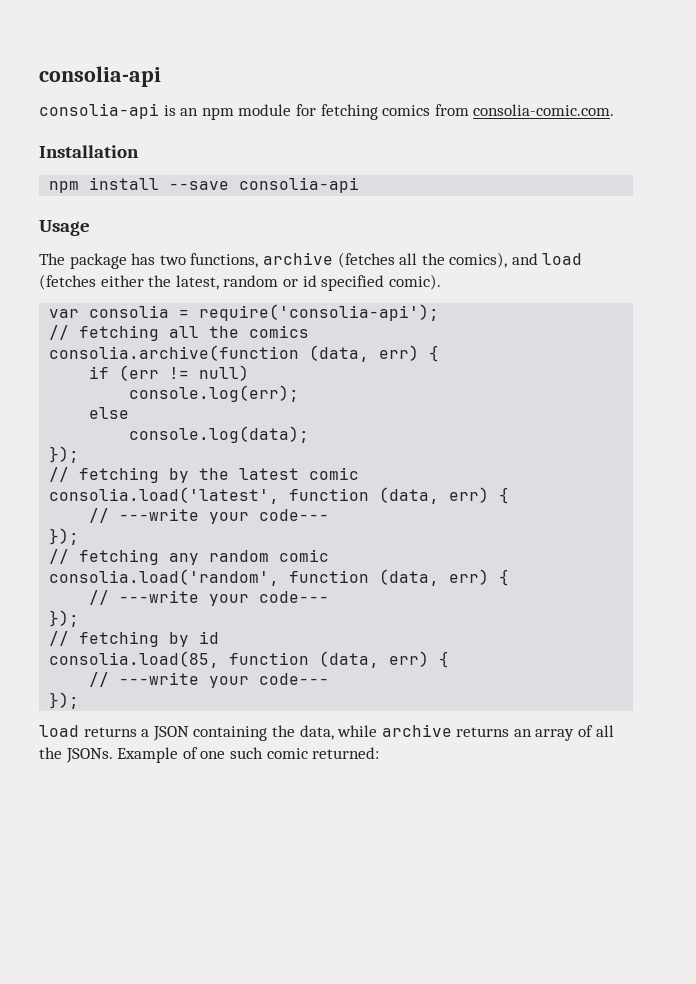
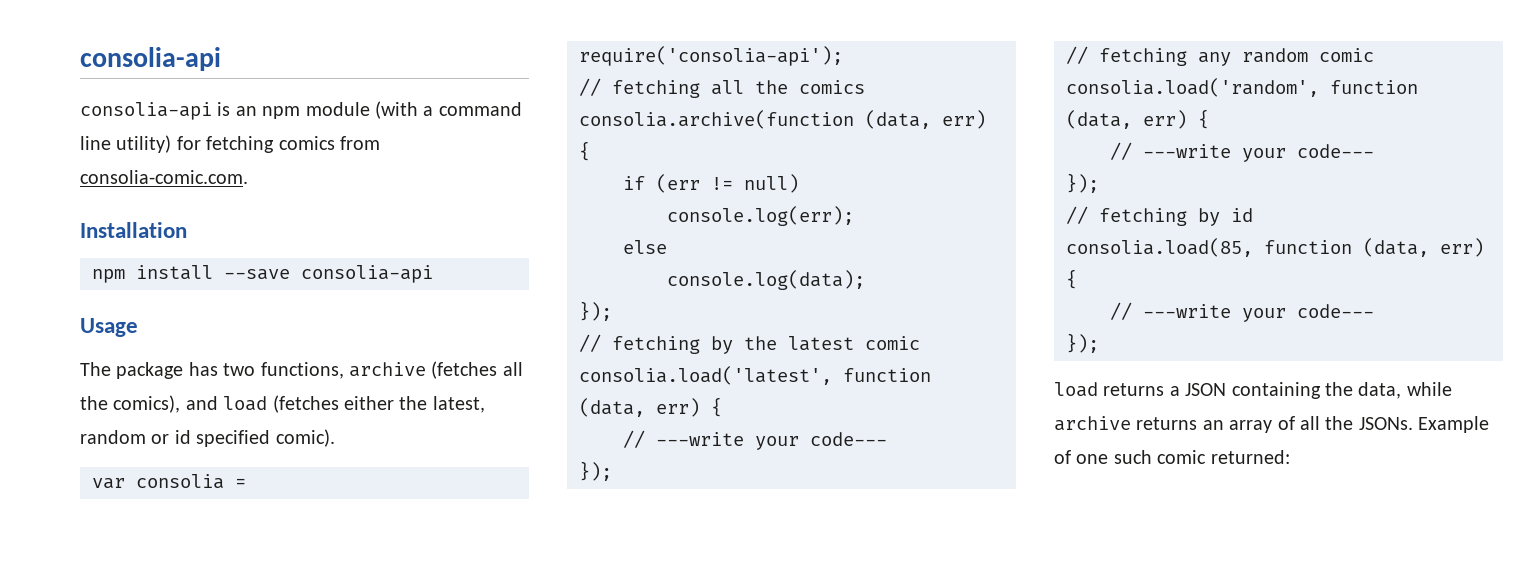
(292, 110) none -> [375,101,522,119] [80,135,172,153] (with a command line utility)

